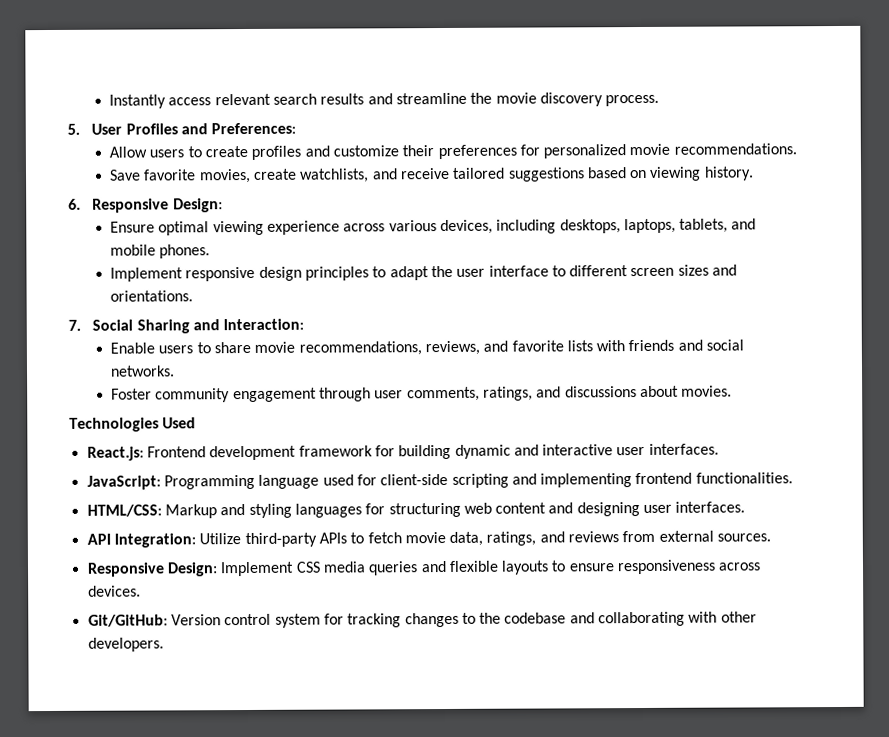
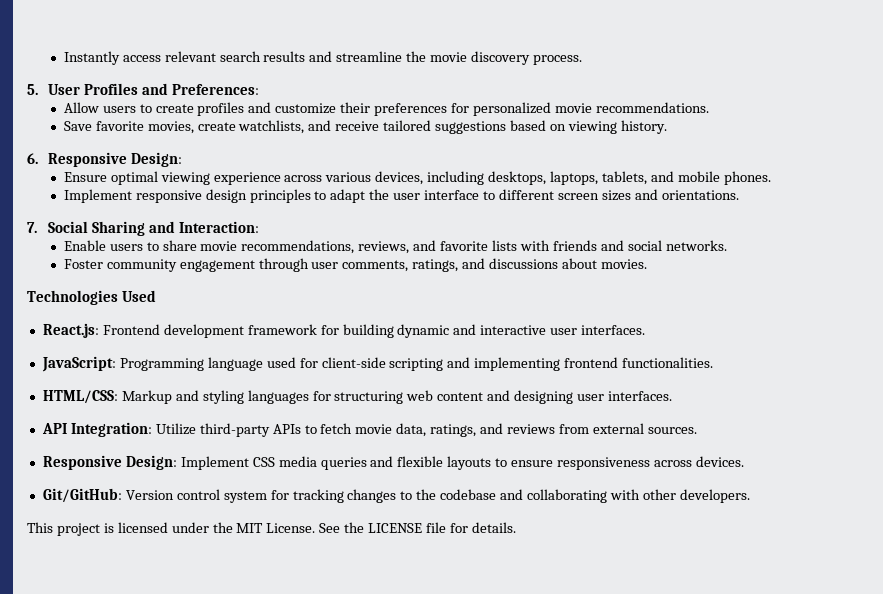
(164, 644) none -> [27,522,516,536] // This project is licensed under the MIT License. See the LICENSE file for details.

